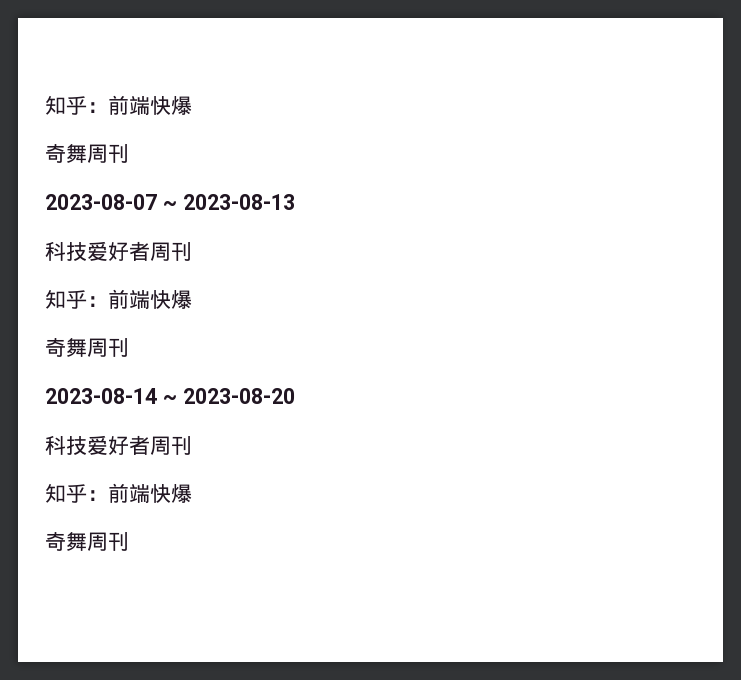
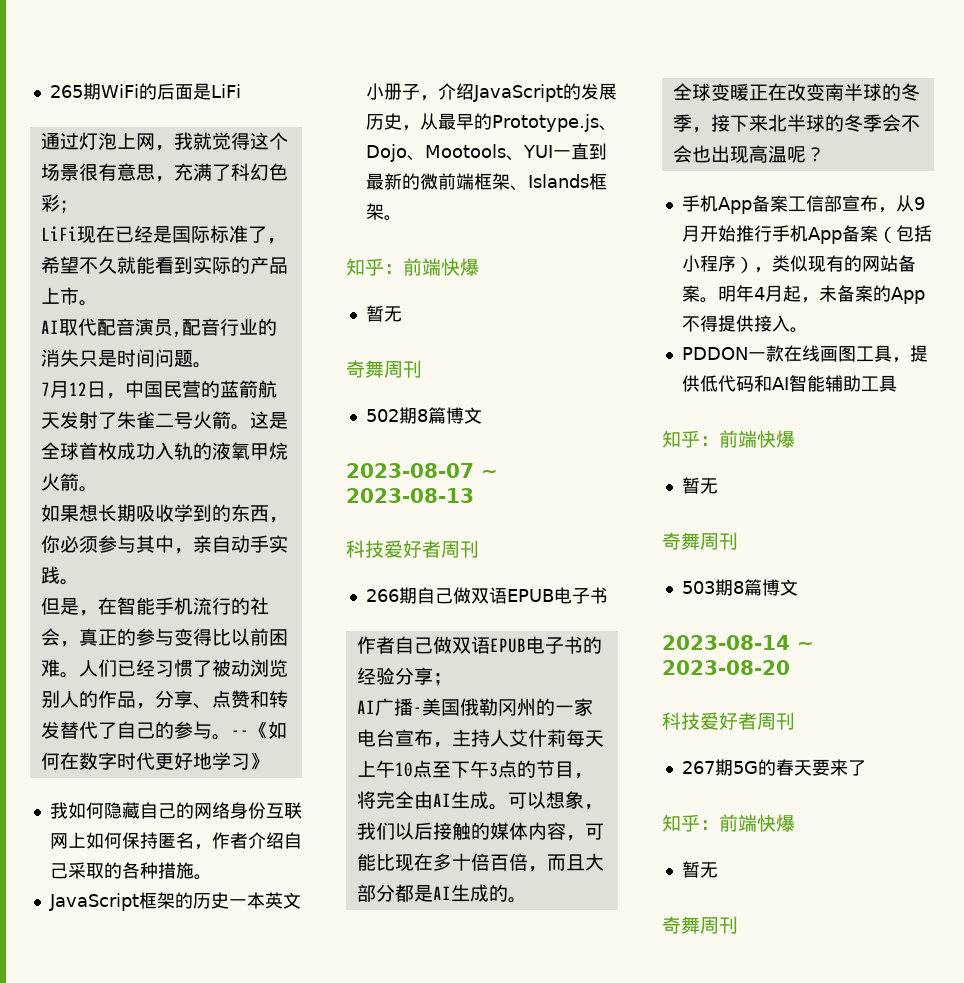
[45,95,192,115] [45,143,129,163] 知乎：前端快爆 // 奇舞周刊 -> [49,83,241,100] [40,132,288,151] [40,163,288,182] [40,194,69,214] [40,225,286,244] [40,256,288,274] [40,287,98,306] [40,318,277,338] [40,349,212,368] [40,380,277,399] [40,411,288,430] [40,442,288,460] [40,473,98,492] [40,504,288,523] [40,535,288,554] [40,566,79,585] [40,597,269,616] [40,628,288,647] [40,659,288,678] [40,690,288,709] [40,721,287,740] [40,752,269,770] [49,802,302,819] [49,832,302,850] [49,862,212,880] [48,892,301,911] [365,83,617,102] [365,113,617,132] [365,143,607,162] [365,173,607,191] [365,203,402,221] [346,258,479,276] [365,305,402,322] [346,360,422,378] [365,407,482,424] 265期WiFi的后面是LiFi // 通过灯泡上网，我就觉得这个场景很有意思，充满了科幻色彩; // LiFi现在已经是国际标准了，希望不久就能看到实际的产品上市。 // AI取代配音演员,配音行业的消失只是时间问题。 // 7月12日，中国民营的蓝箭航天发射了朱雀二号火箭。这是全球首枚成功入轨的液氧甲烷火箭。 // 如果想长期吸收学到的东西，你必须参与其中，亲自动手实践。 // 但是，在智能手机流行的社会，真正的参与变得比以前困难。人们已经习惯了被动浏览别人的作品，分享、点赞和转发替代了自己的参与。--《如何在数字时代更好地学习》 // 我如何隐藏自己的网络身份互联网上如何保持匿名，作者介绍自己采取的各种措施。 // JavaScript框架的历史一本英文小册子，介绍JavaScript的发展历史，从最早的Prototype.js、Dojo、Mootools、YUI一直到最新的微前端框架、Islands框架。 // 知乎：前端快爆 // 暂无 // 奇舞周刊 // 502期8篇博文
[45,289,192,309] [45,337,129,357] // 知乎：前端快爆 // 奇舞周刊 -> [365,587,608,604] [356,636,602,654] [356,667,452,686] [356,698,593,716] [356,729,604,748] [356,760,593,779] [356,791,603,810] [356,822,604,841] [356,853,604,872] [356,884,527,903] [672,83,920,101] [672,114,920,133] [672,145,825,163] [681,195,925,214] [681,225,932,244] [681,255,916,273] [681,285,925,304] [681,315,808,333] [681,345,928,363] [681,375,897,392] [662,430,795,448] [681,477,718,494] [662,532,738,550] [681,579,798,596] // 266期自己做双语EPUB电子书 // 作者自己做双语EPUB电子书的经验分享； // AI广播-美国俄勒冈州的一家电台宣布，主持人艾什莉每天上午10点至下午3点的节目，将完全由AI生成。可以想象，我们以后接触的媒体内容，可能比现在多十倍百倍，而且大部分都是AI生成的。 // 全球变暖正在改变南半球的冬季，接下来北半球的冬季会不会也出现高温呢？ // 手机App备案工信部宣布，从9月开始推行手机App备案（包括小程序），类似现有的网站备案。明年4月起，未备案的App不得提供接入。 // PDDON一款在线画图工具，提供低代码和AI智能辅助工具 // 知乎：前端快爆 // 暂无 // 奇舞周刊 // 503期8篇博文
[45,483,192,503] // 知乎：前端快爆 -> [681,759,866,776] [662,814,795,832] [681,861,718,878] // 267期5G的春天要来了 // 知乎：前端快爆 // 暂无

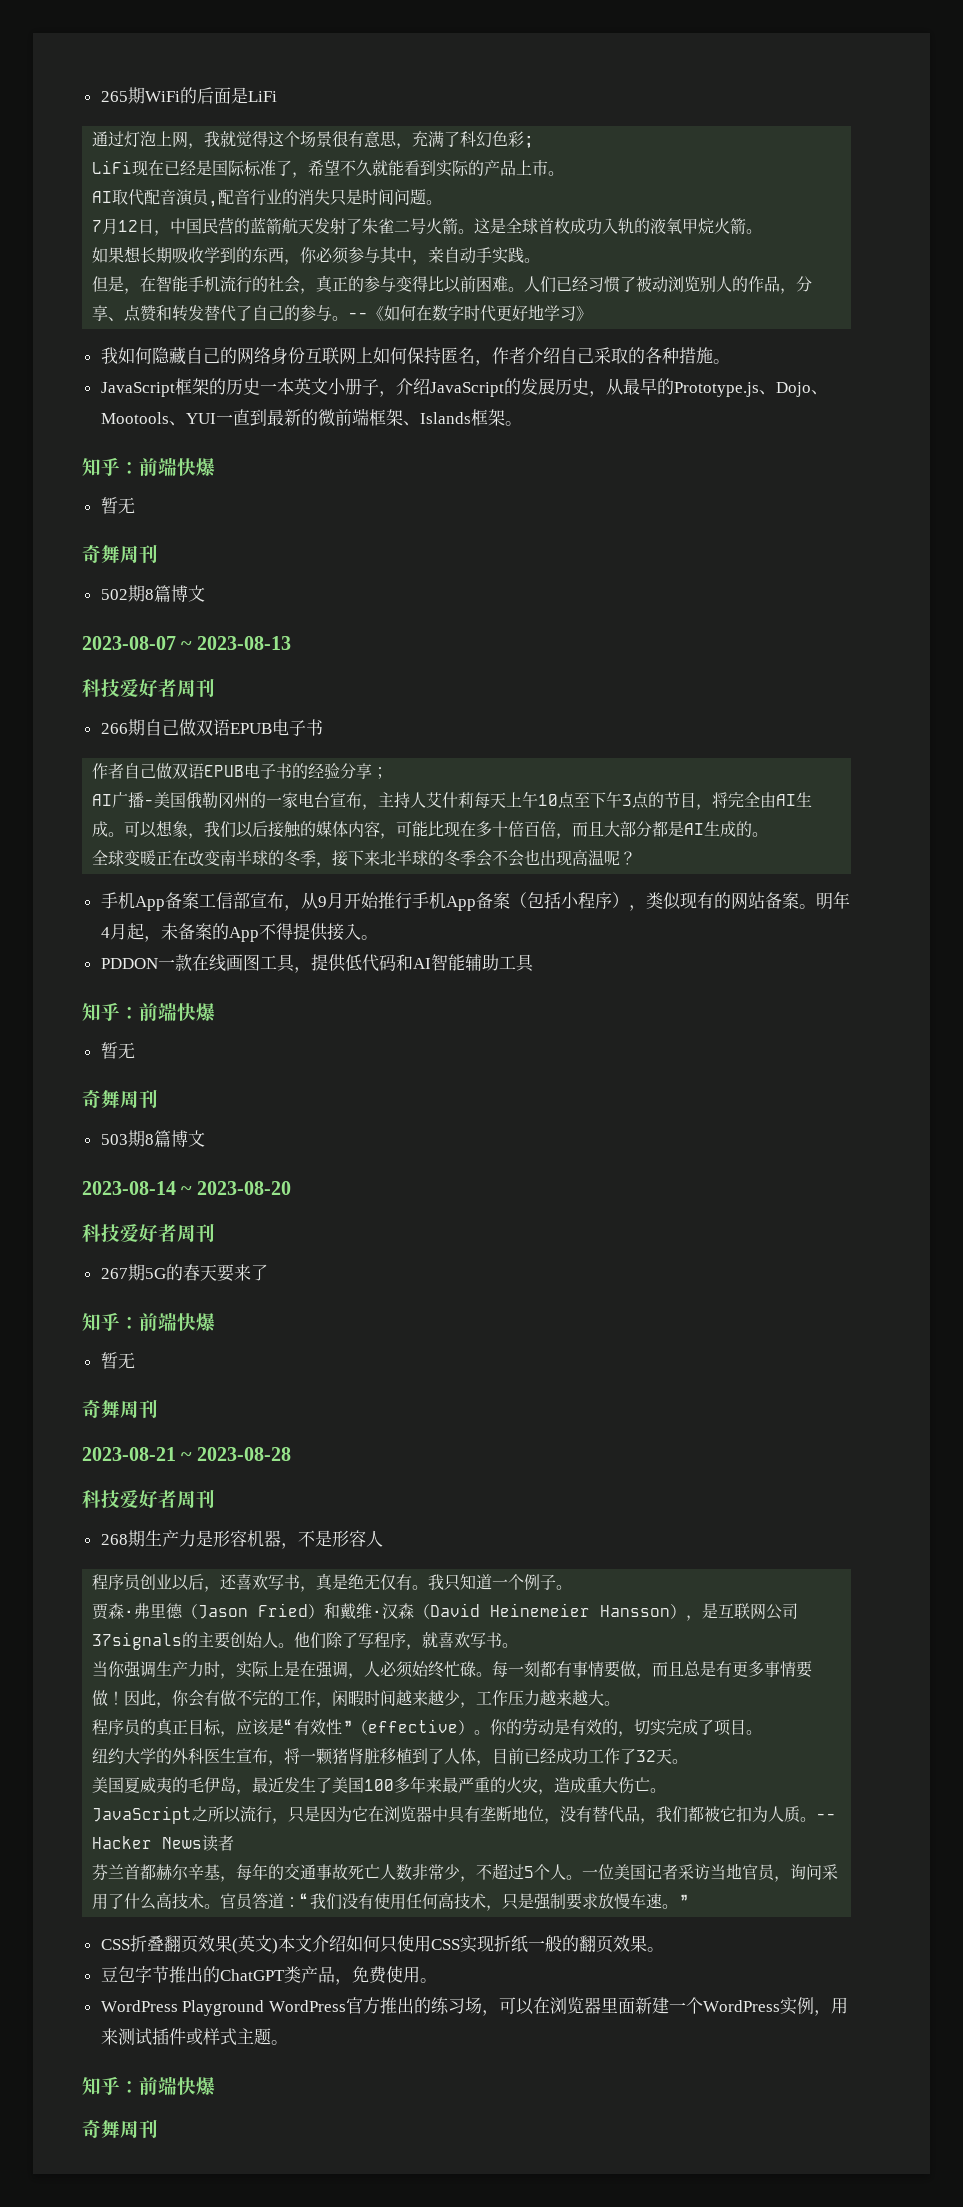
(738, 925) none -> [82,1447,291,1461] [82,1490,215,1509] [100,1530,383,1549] [92,1573,573,1592] [92,1603,799,1621] [92,1632,519,1650] [92,1661,813,1679] [92,1690,621,1708] [92,1718,763,1737] [92,1747,689,1766] [92,1776,667,1795] [92,1805,837,1824] [92,1835,235,1852] [92,1863,839,1882] [92,1892,689,1911] [100,1935,664,1954] [100,1966,437,1985] [100,1997,848,2016] [100,2028,288,2046] [82,2076,215,2095] [82,2120,158,2139] // 2023-08-21 ~ 2023-08-28 // 科技爱好者周刊 // 268期生产力是形容机器，不是形容人 // 程序员创业以后，还喜欢写书，真是绝无仅有。我只知道一个例子。 // 贾森·弗里德（Jason Fried）和戴维·汉森（David Heinemeier Hansson），是互联网公司37signals的主要创始人。他们除了写程序，就喜欢写书。 // 当你强调生产力时，实际上是在强调，人必须始终忙碌。每一刻都有事情要做，而且总是有更多事情要做！因此，你会有做不完的工作，闲暇时间越来越少，工作压力越来越大。 // 程序员的真正目标，应该是“有效性”（effective）。你的劳动是有效的，切实完成了项目。 // 纽约大学的外科医生宣布，将一颗猪肾脏移植到了人体，目前已经成功工作了32天。 // 美国夏威夷的毛伊岛，最近发生了美国100多年来最严重的火灾，造成重大伤亡。 // JavaScript之所以流行，只是因为它在浏览器中具有垄断地位，没有替代品，我们都被它扣为人质。-- Hacker News读者 // 芬兰首都赫尔辛基，每年的交通事故死亡人数非常少，不超过5个人。一位美国记者采访当地官员，询问采用了什么高技术。官员答道：“我们没有使用任何高技术，只是强制要求放慢车速。” // CSS折叠翻页效果(英文)本文介绍如何只使用CSS实现折纸一般的翻页效果。 // 豆包字节推出的ChatGPT类产品，免费使用。 // WordPress Playground WordPress官方推出的练习场，可以在浏览器里面新建一个WordPress实例，用来测试插件或样式主题。 // 知乎：前端快爆 // 奇舞周刊

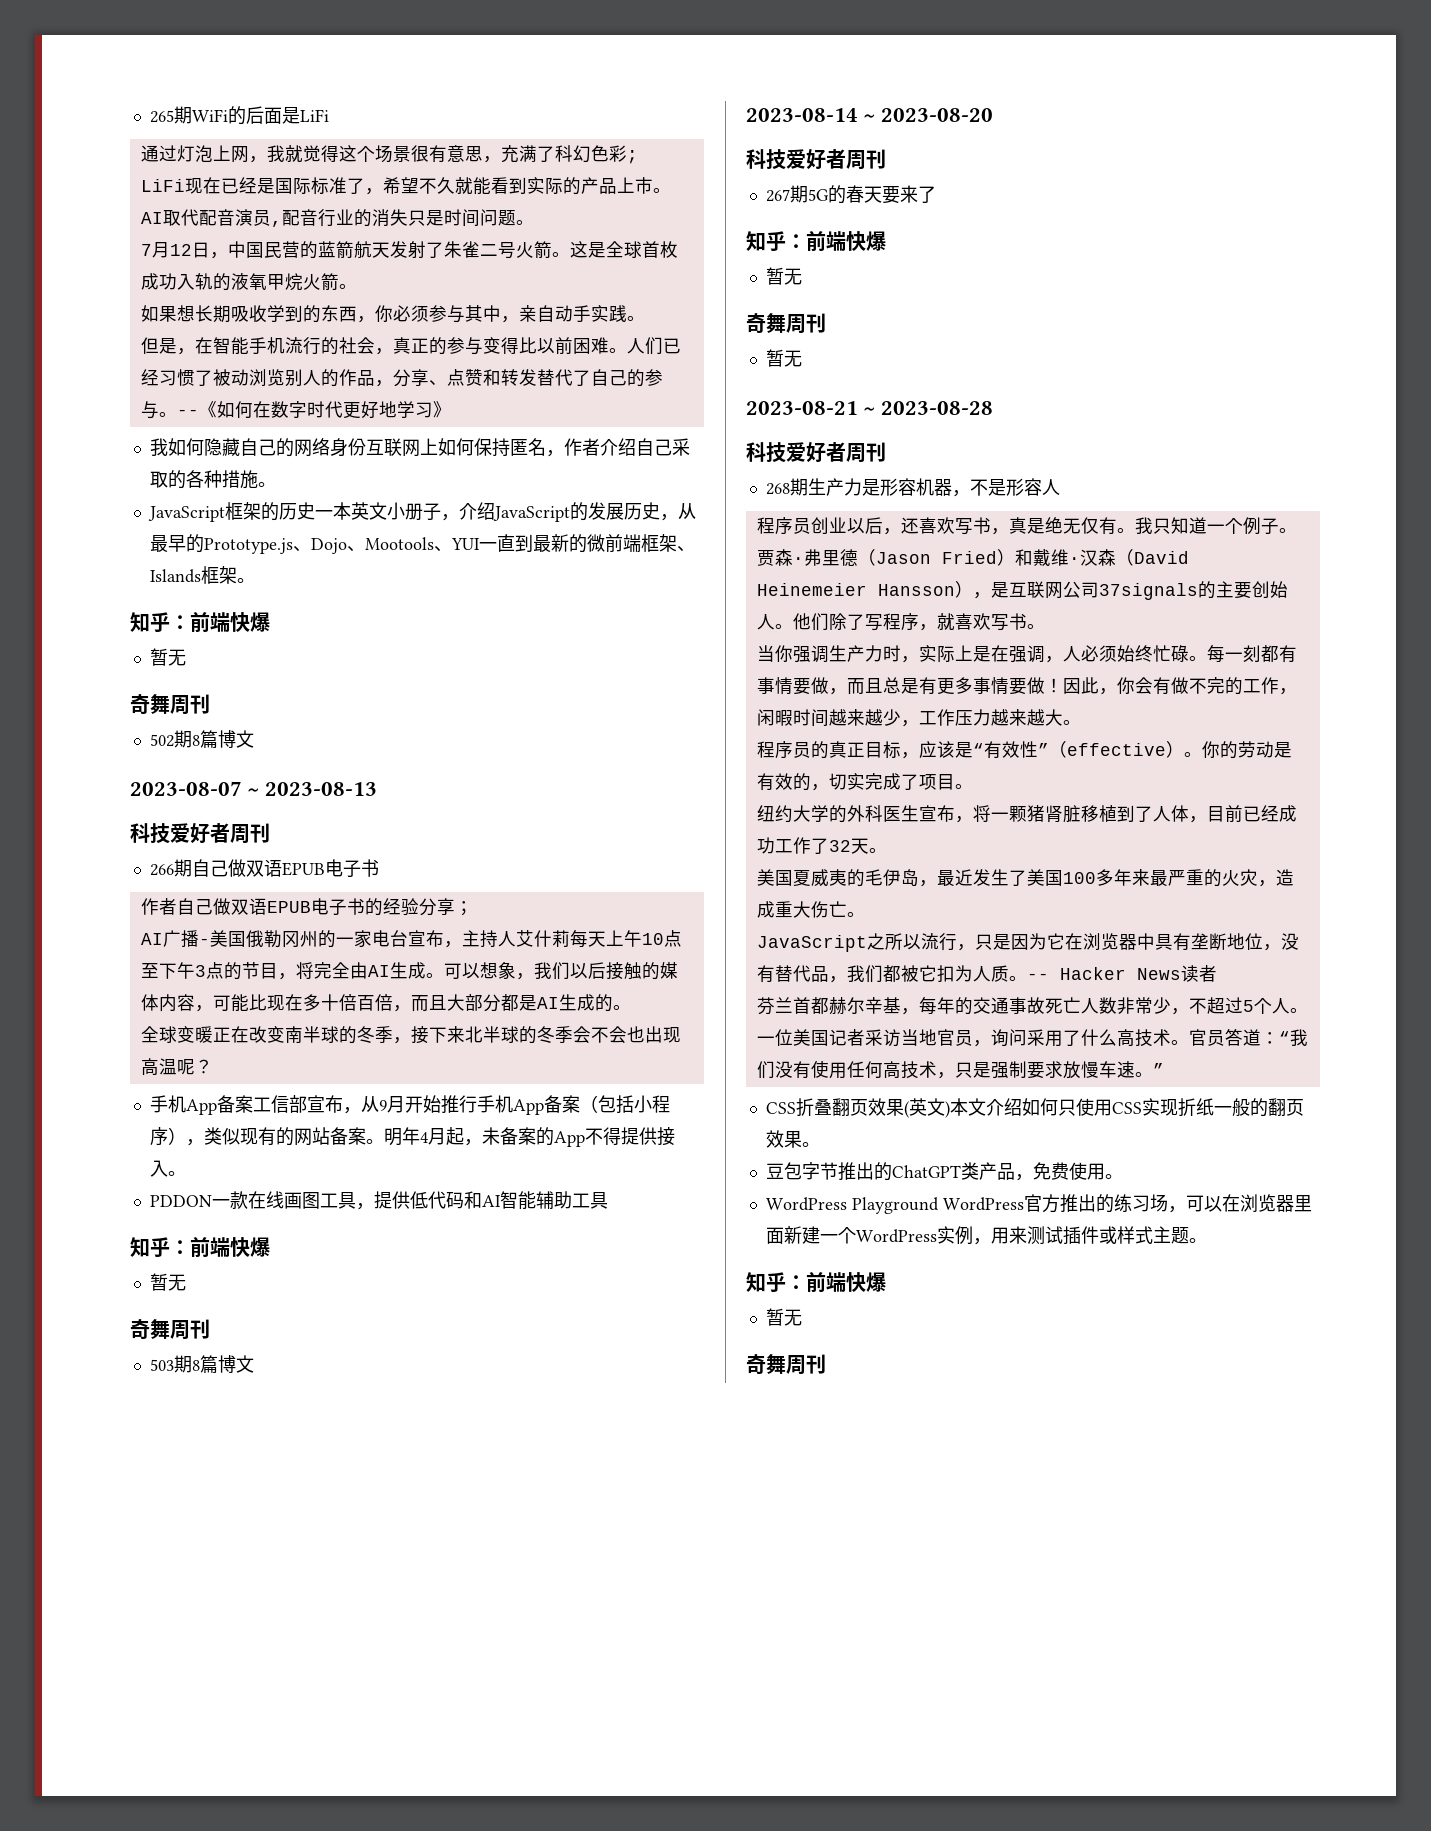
(158, 1409) none -> [765,349,802,367] // 暂无
(215, 2086) none -> [765,1308,802,1326] // 暂无

